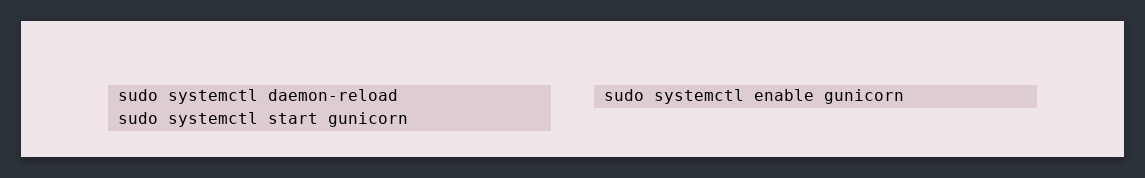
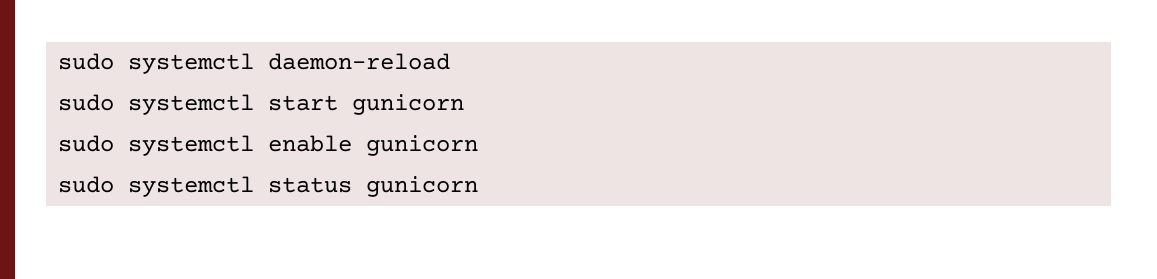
(904, 96) none -> [58,176,479,197] // sudo systemctl status gunicorn

